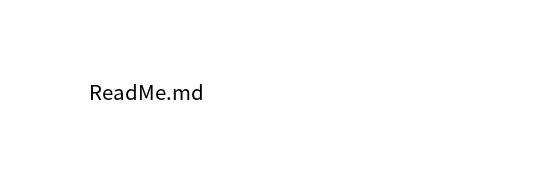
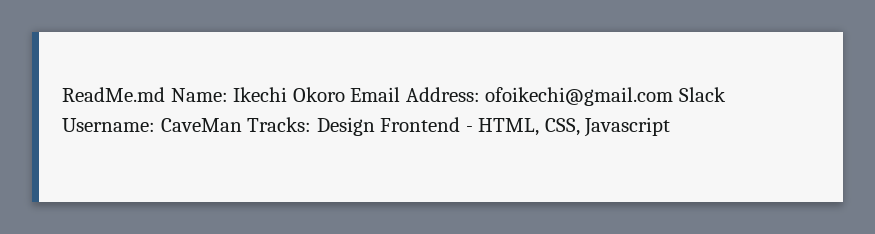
(204, 92) none -> [170,87,726,106] [62,117,671,137] Name: Ikechi Okoro Email Address: ofoikechi@gmail.com Slack Username: CaveMan Tracks: Design Frontend - HTML, CSS, Javascript

